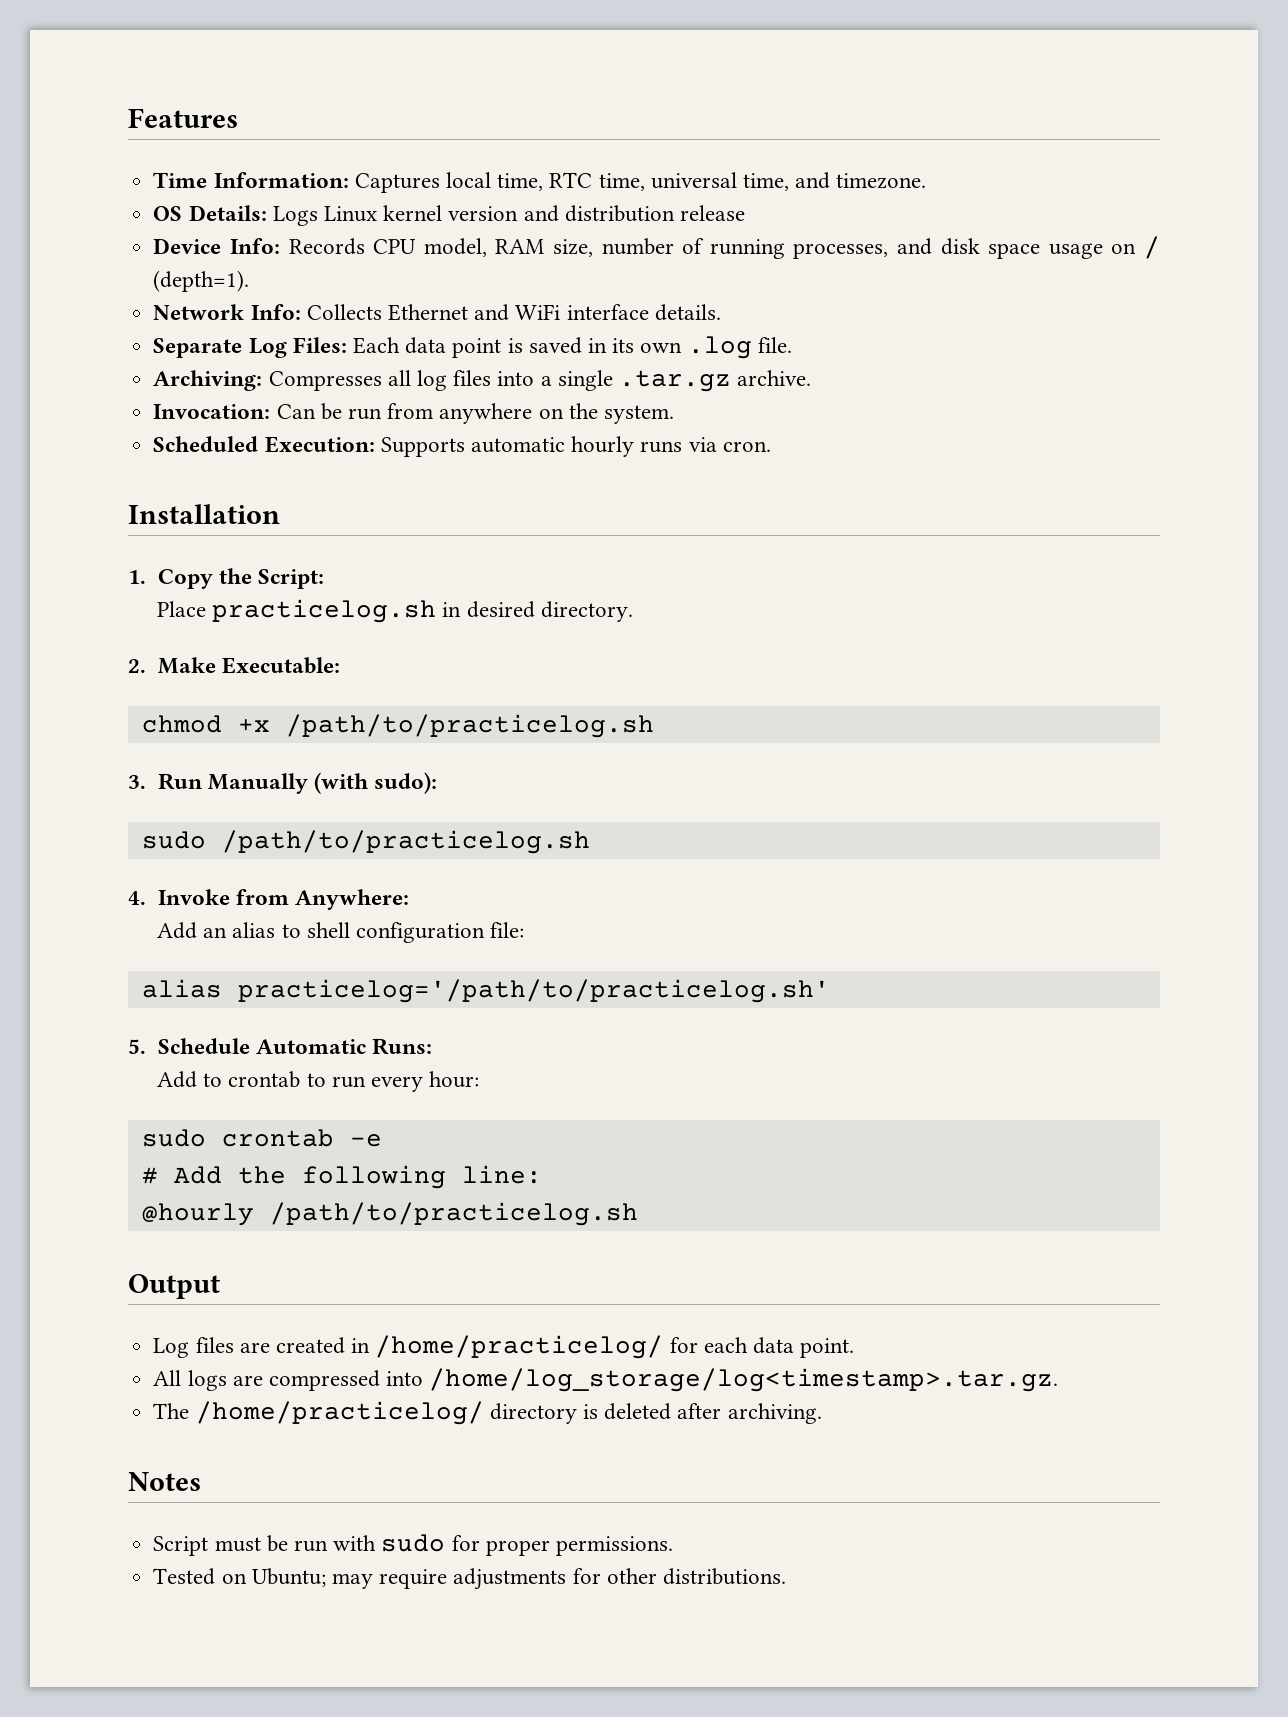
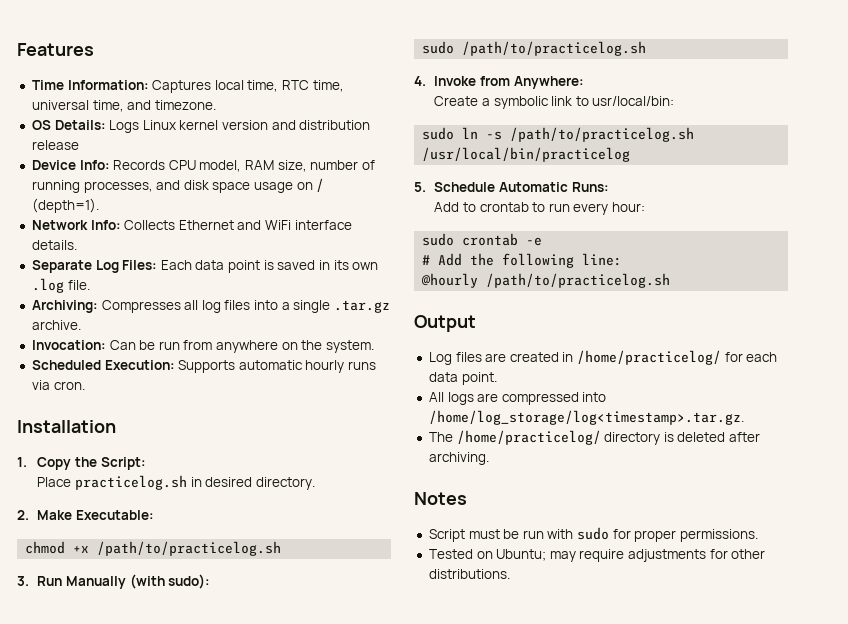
[156,922,525,943] [141,979,830,1003] Add an alias to shell configuration file: // alias practicelog='/path/to/practicelog.sh' -> [434,96,675,109] [422,127,695,142] [422,147,631,162] Create a symbolic link to usr/local/bin: // sudo ln -s /path/to/practicelog.sh /usr/local/bin/practicelog

